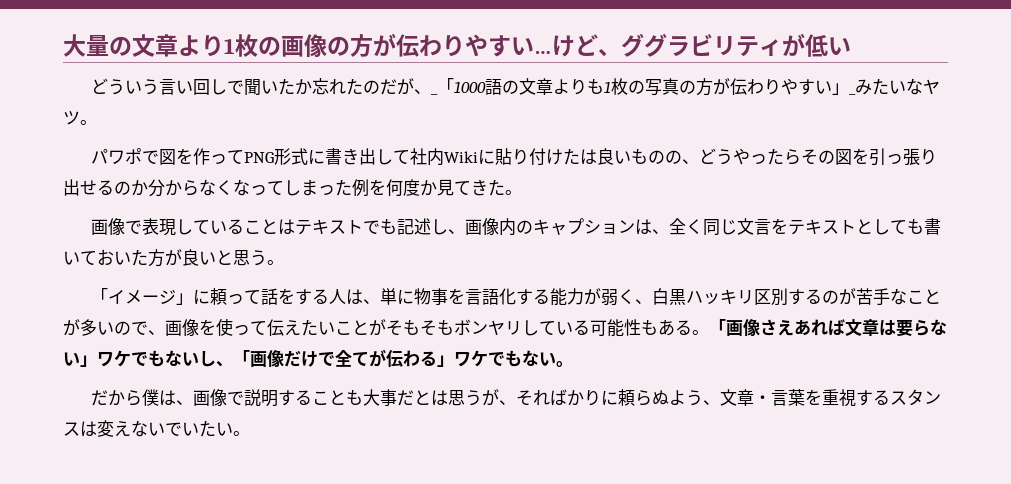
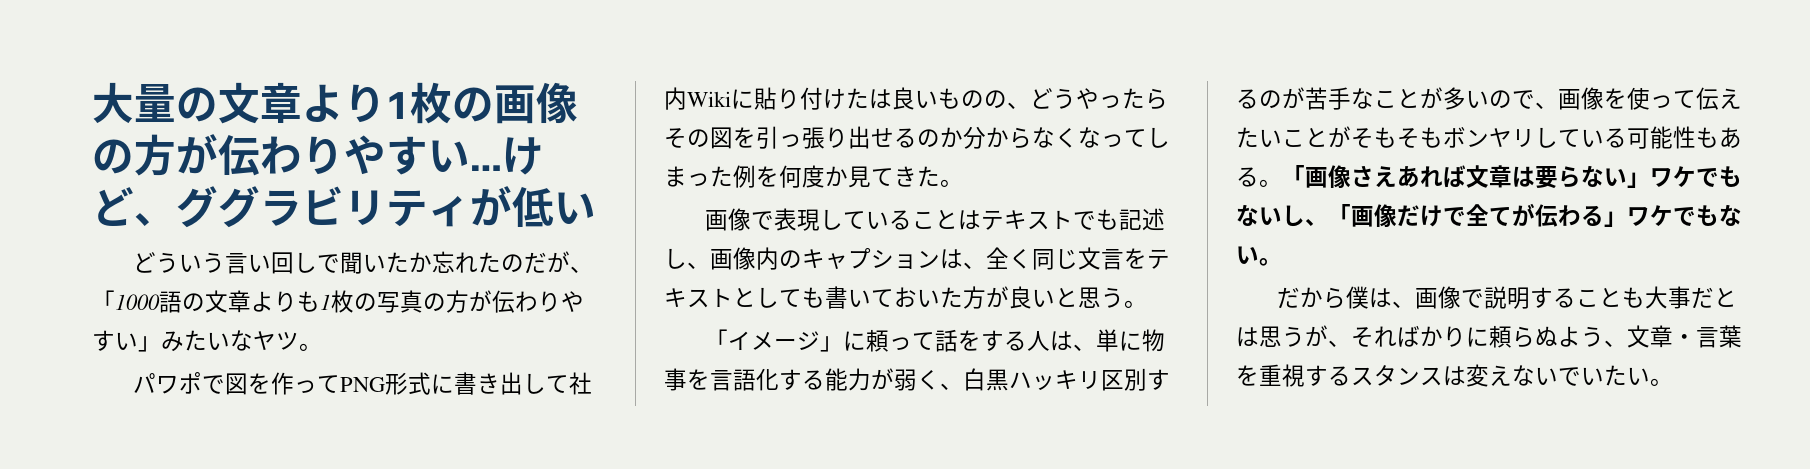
[430,93,438,95] _ -> (593, 269) none
[848,93,856,95] _ -> (161, 344) none

